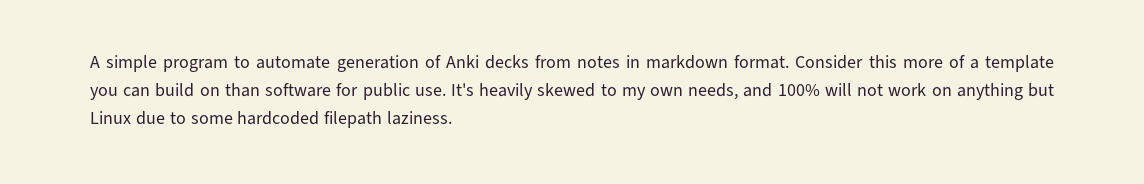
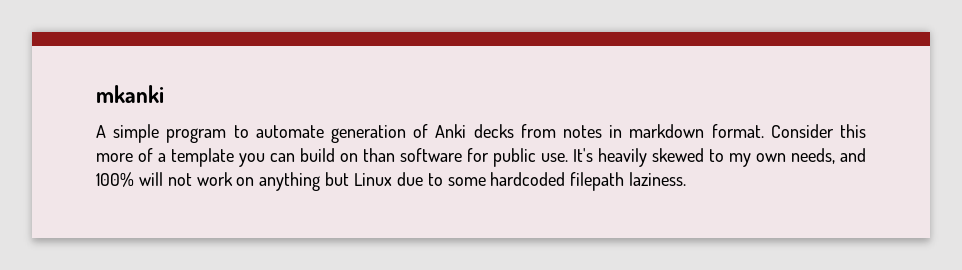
(90, 62) none -> [96,85,164,103] mkanki //

